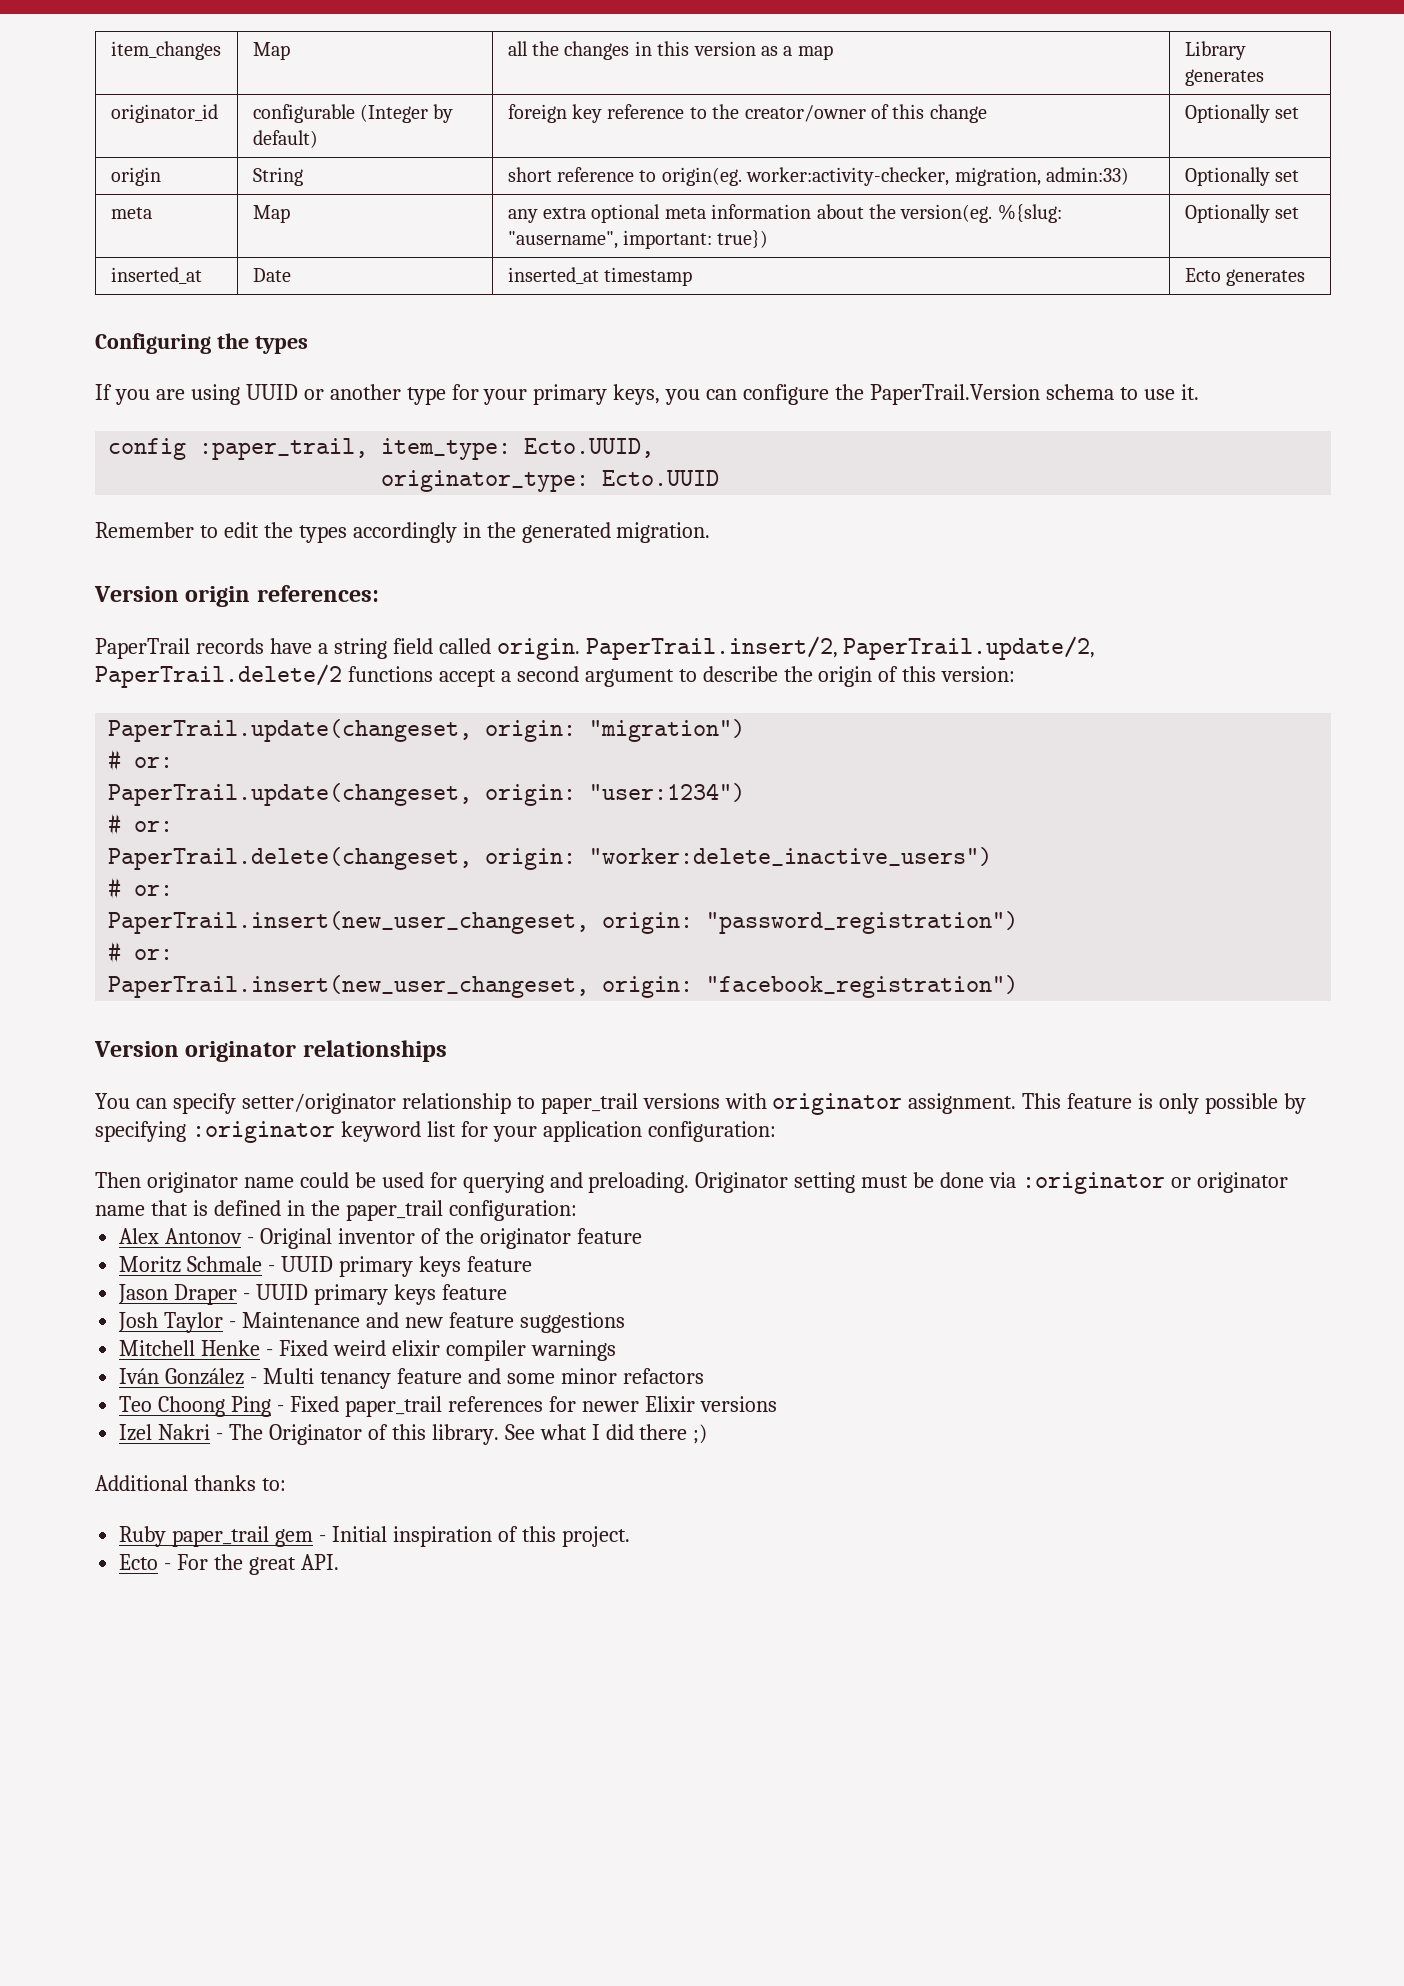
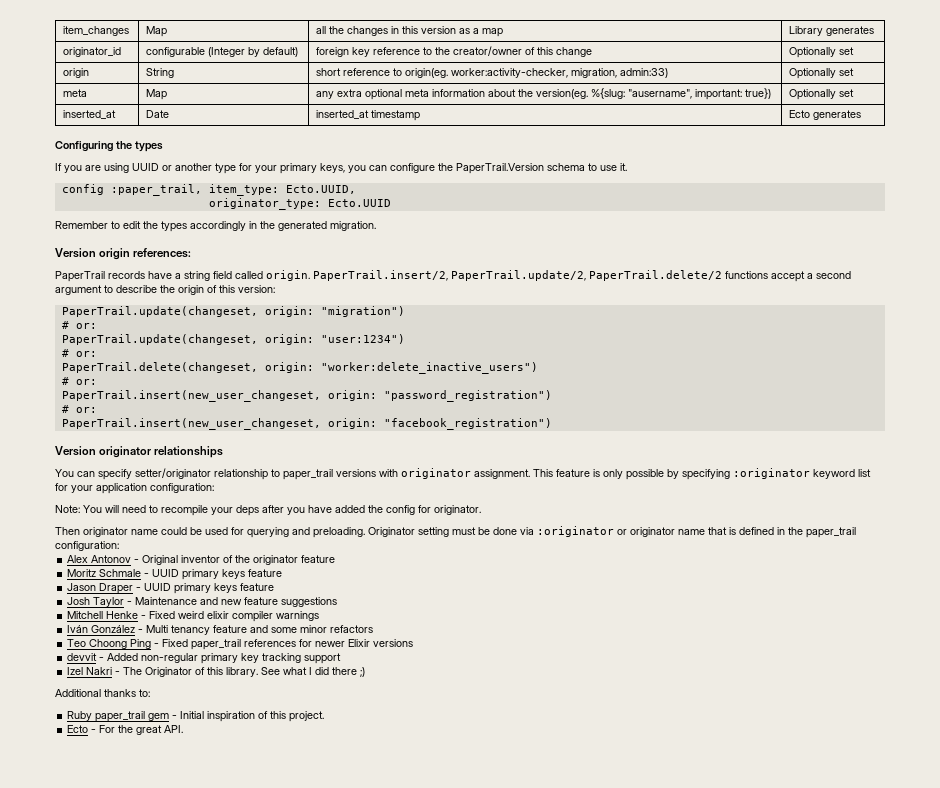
(776, 1131) none -> [55,505,481,516] // Note: You will need to recompile your deps after you have added the config for originator.
(777, 1404) none -> [67,653,342,664] // devvit - Added non-regular primary key tracking support

